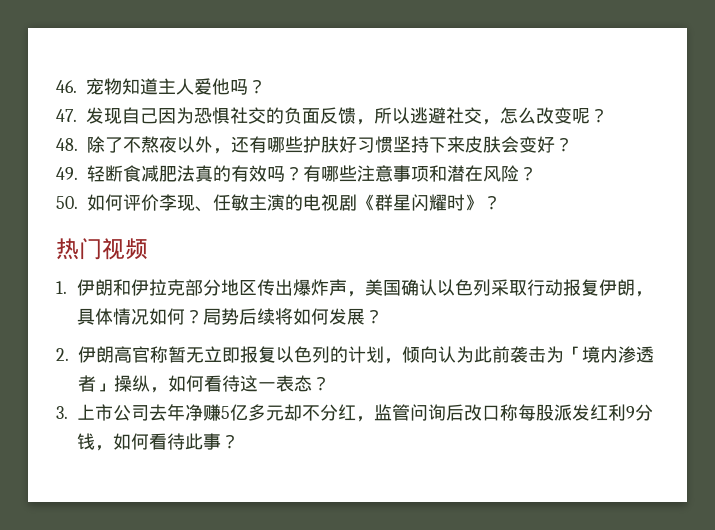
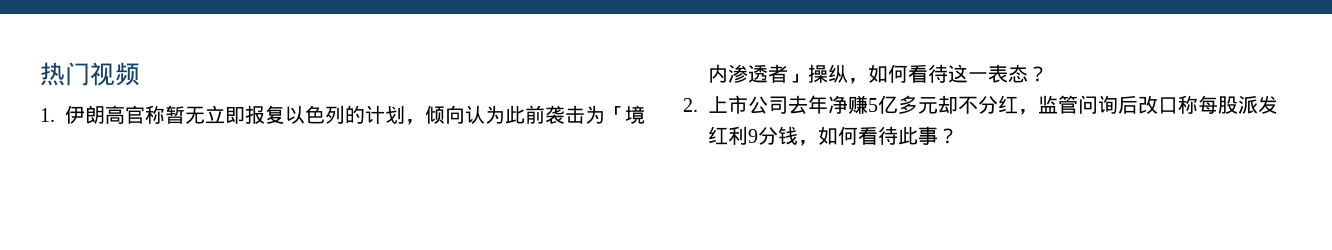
[56,78,266,95] [56,107,608,125] [56,136,573,154] [56,165,537,182] [56,194,501,212] [56,238,148,260] [56,279,653,297] [76,308,383,325] [56,348,69,361] 46.宠物知道主人爱他吗？ // 47.发现自己因为恐惧社交的负面反馈，所以逃避社交，怎么改变呢？ // 48.除了不熬夜以外，还有哪些护肤好习惯坚持下来皮肤会变好？ // 49.轻断食减肥法真的有效吗？有哪些注意事项和潜在风险？ // 50.如何评价李现、任敏主演的电视剧《群星闪耀时》？ // 热门视频 // 1.伊朗和伊拉克部分地区传出爆炸声，美国确认以色列采取行动报复伊朗，具体情况如何？局势后续将如何发展？ // 2. -> [40,62,140,86] [40,108,55,122] 热门视频 // 1.
[56,406,68,419] 3. -> [683,98,698,112] 2.

